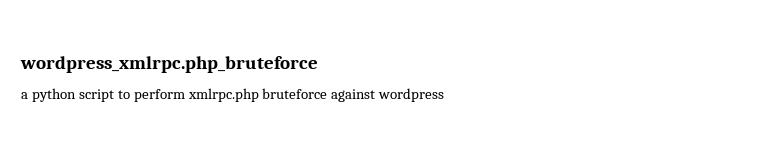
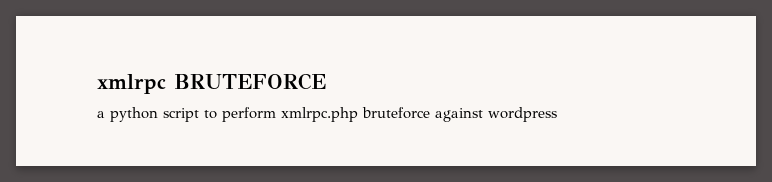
[20,56,318,73] wordpress_xmlrpc.php_bruteforce -> [97,73,326,94] xmlrpc BRUTEFORCE

